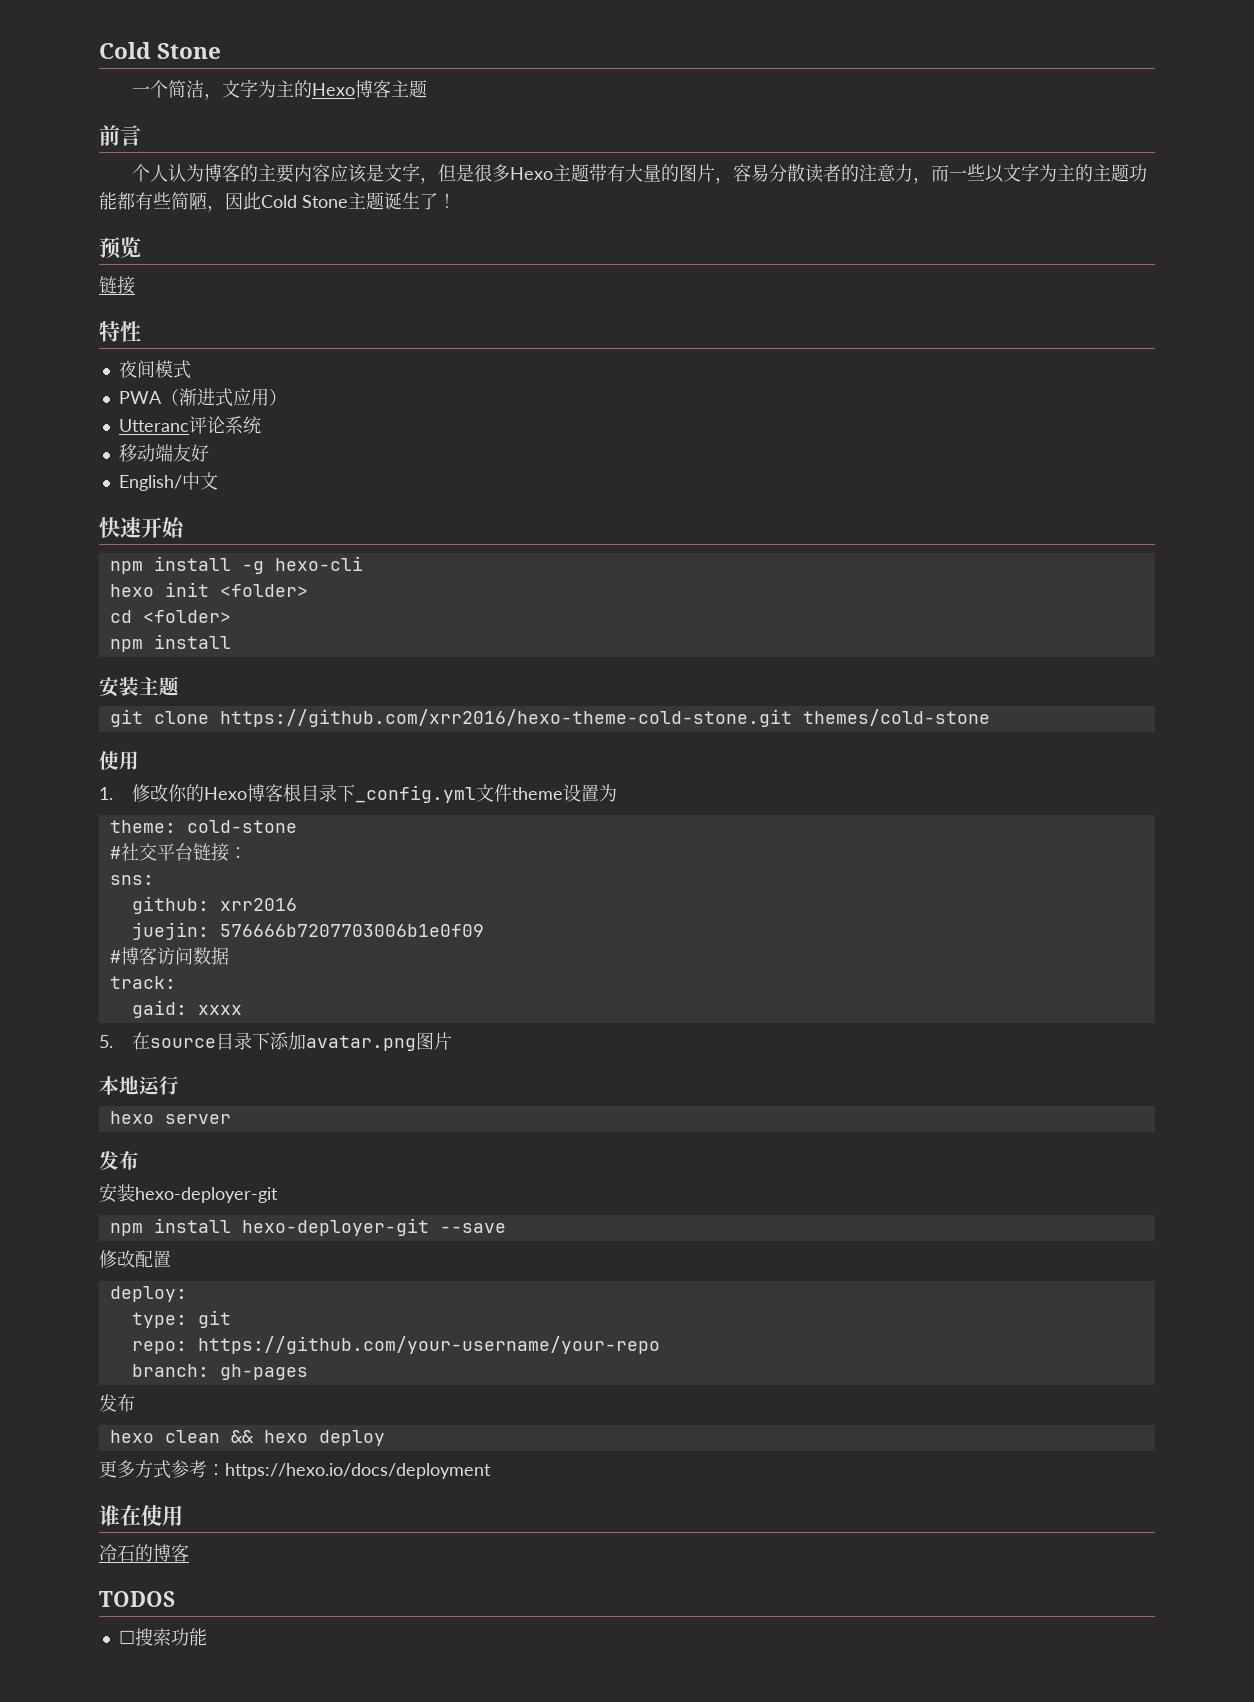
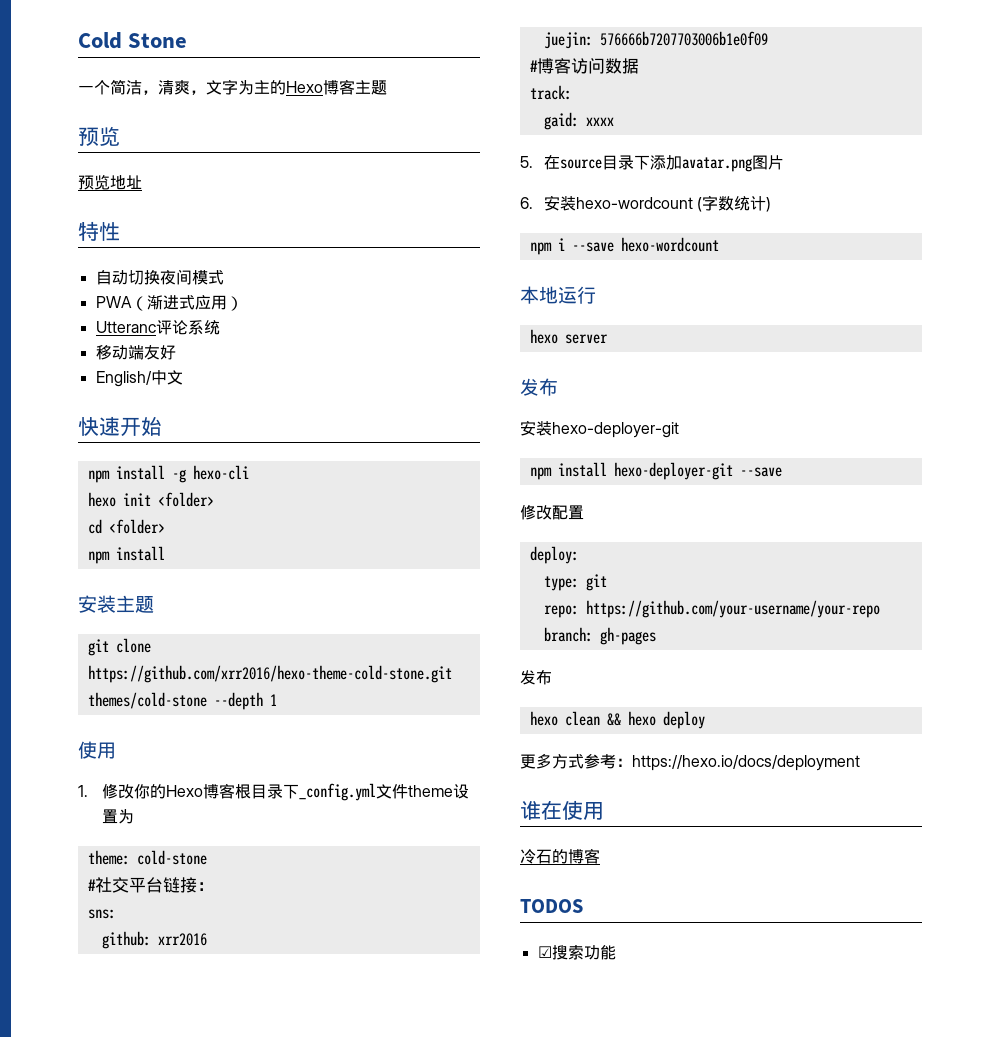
(223, 96) none -> [158,80,206,95] 清爽，
[99,125,141,146] [132,163,1148,184] [99,192,456,212] [99,237,141,259] [99,276,135,295] 前言 // 个人认为博客的主要内容应该是文字，但是很多Hexo主题带有大量的图片，容易分散读者的注意力，而一些以文字为主的主题功能都有些简陋，因此Cold Stone主题诞生了！ // 预览 // 链接 -> [78,126,120,146] [78,174,142,190] 预览 // 预览地址
(141, 331) none -> [95,270,160,285] 自动切换
(990, 717) none -> [213,692,277,710] --depth 1
(452, 1041) none -> [520,195,772,212] [529,237,719,255] // 6.安装hexo-wordcount (字数统计) // npm i --save hexo-wordcount
[118,1630,135,1644] ☐ -> [537,946,552,958] ☑

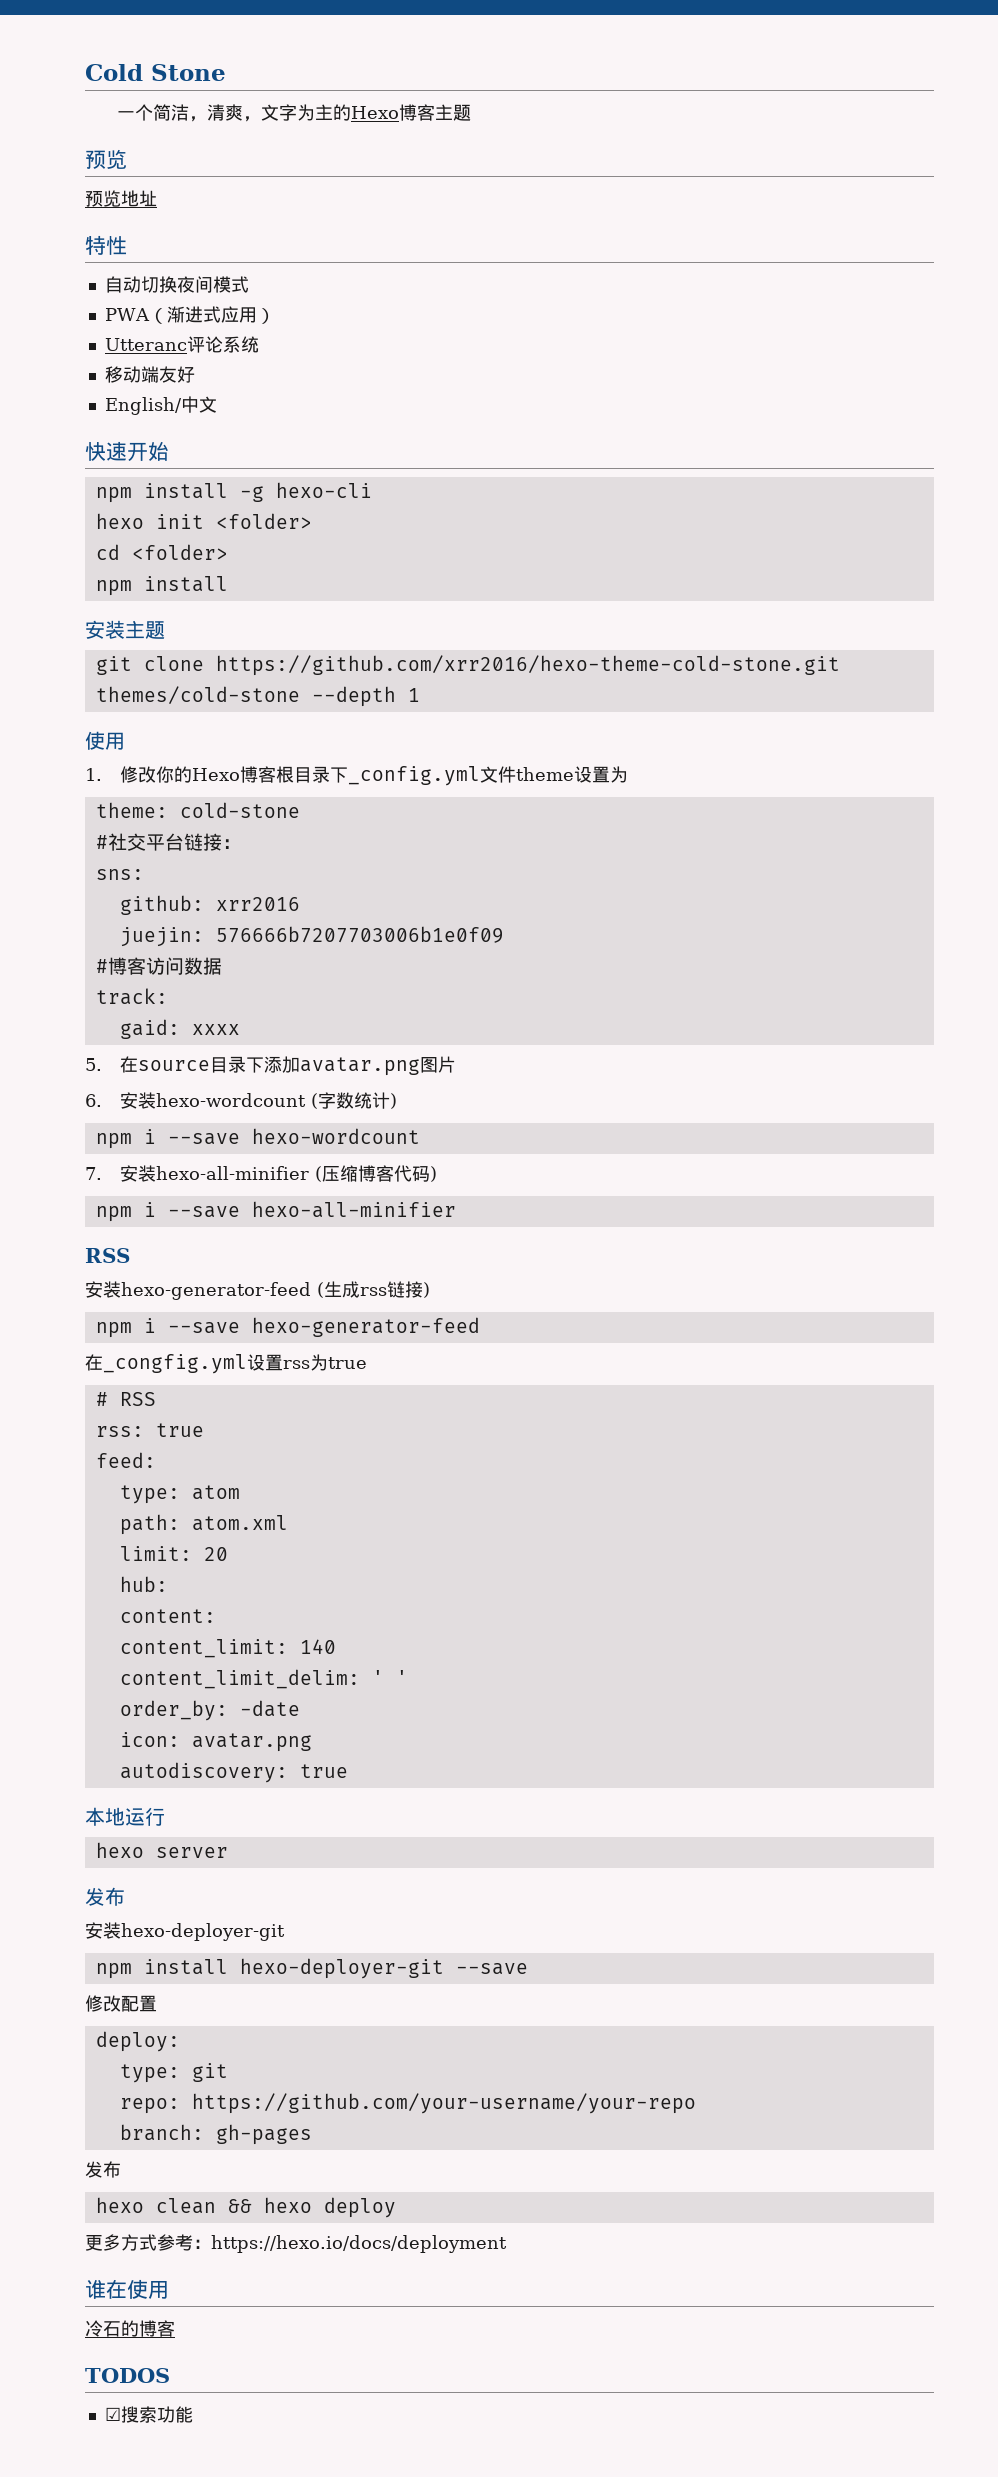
(719, 244) none -> [85,1165,437,1182] [95,1201,456,1222] [85,1248,130,1263] [85,1281,430,1300] [95,1317,480,1338] [85,1354,367,1374] [95,1392,156,1406] [95,1423,204,1437] [95,1452,156,1468] [119,1485,240,1504] [119,1514,288,1535] [119,1546,228,1561] [119,1576,168,1592] [119,1609,216,1623] [119,1639,336,1658] [119,1669,408,1689] [119,1700,300,1721] [119,1732,312,1752] [119,1762,348,1783] // 7.安装hexo-all-minifier (压缩博客代码) // npm i --save hexo-all-minifier // RSS // 安装hexo-generator-feed (生成rss链接) // npm i --save hexo-generator-feed // 在_congfig.yml设置rss为true // # RSS // rss: true // feed: // type: atom // path: atom.xml // limit: 20 // hub: // content: // content_limit: 140 // content_limit_delim: ' ' // order_by: -date // icon: avatar.png // autodiscovery: true

